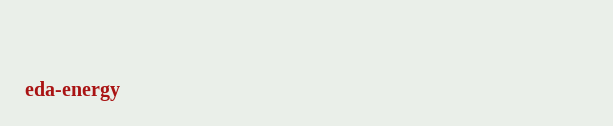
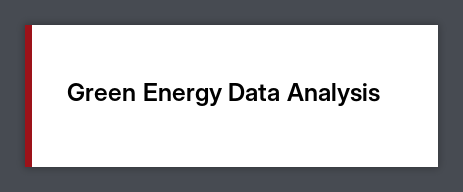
[25,81,120,101] eda-energy -> [67,83,380,106] Green Energy Data Analysis

